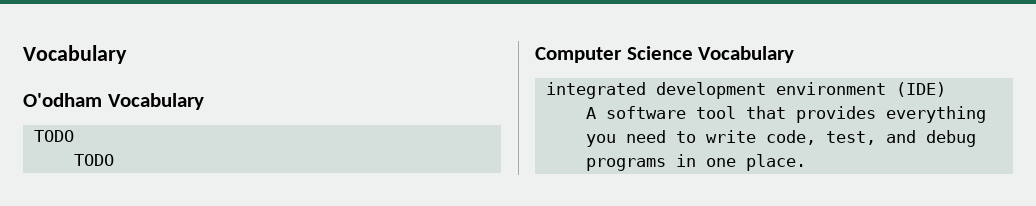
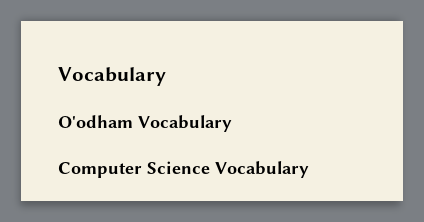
[33,130,74,142] [73,154,114,166] // TODO // TODO -> (232, 123) none
[545,82,946,99] [585,106,986,123] [585,130,976,147] [585,154,806,171] // integrated development environment (IDE) // A software tool that provides everything you need to write code, test, and debug programs in one place. -> (309, 169) none

